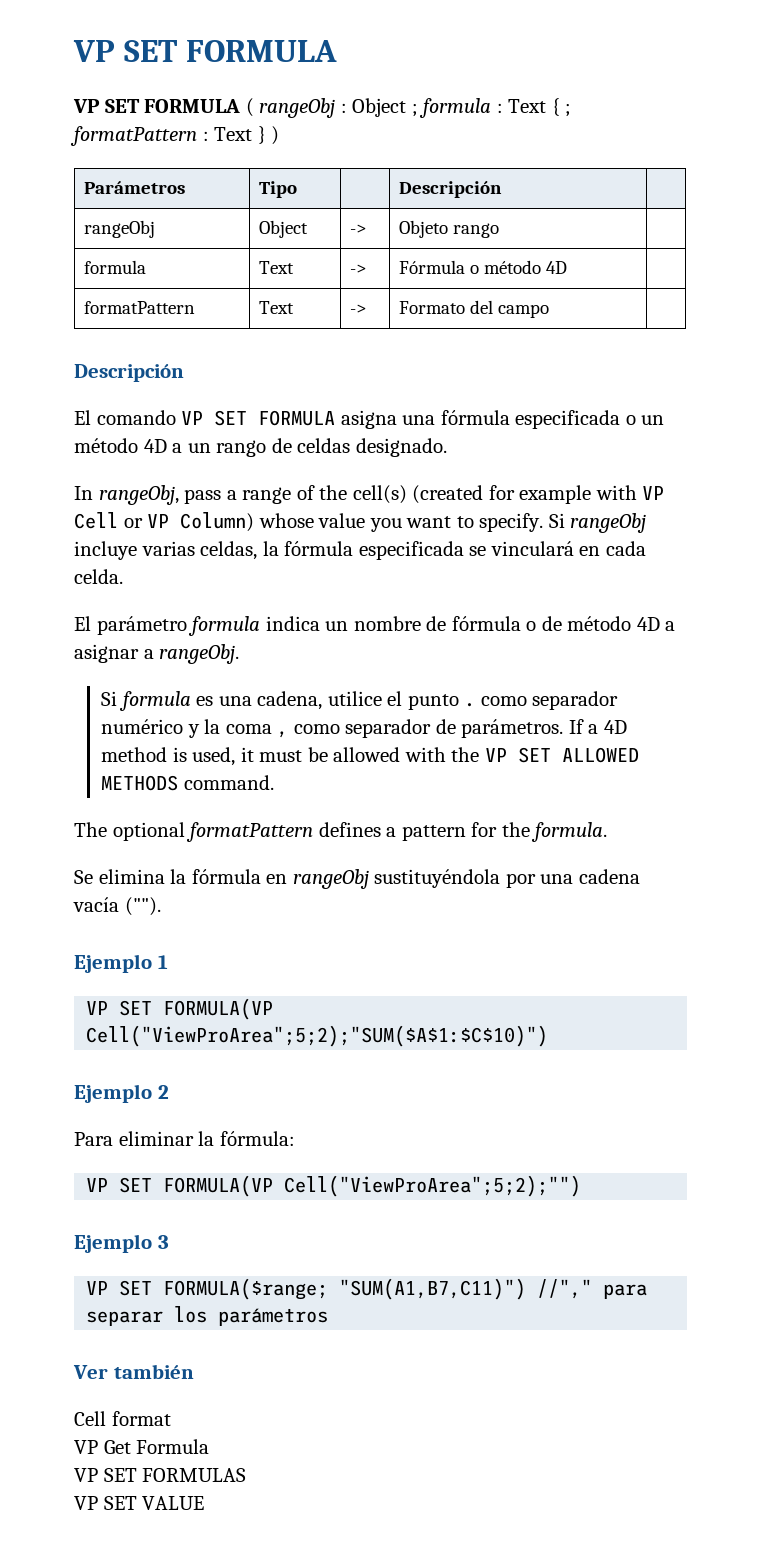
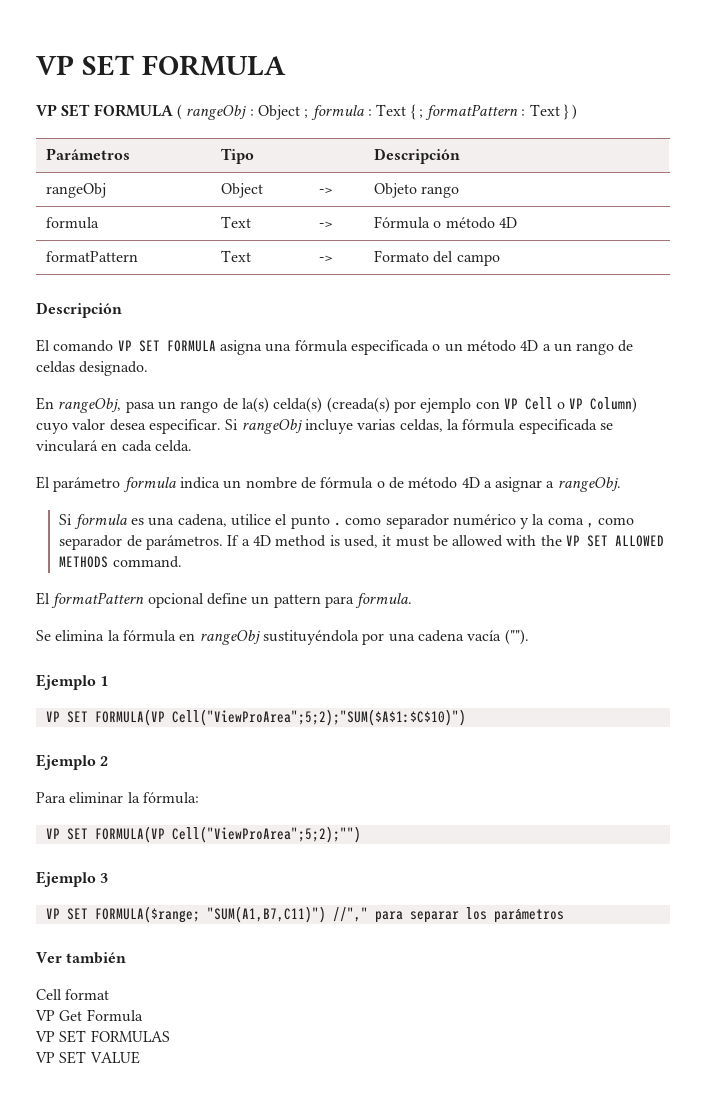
[74,485,637,505] In rangeObj, pass a range of the cell(s) (created for example with -> [36,397,500,413] En rangeObj, pasa un rango de la(s) celda(s) (creada(s) por ejemplo con
[123,518,143,528] or -> [557,402,566,409] o
[258,513,544,532] whose value you want to specify. -> [36,419,221,434] cuyo valor desea especificar.
[74,822,530,842] The optional formatPattern defines a pattern for the -> [36,592,354,608] El formatPattern opcional define un pattern para

